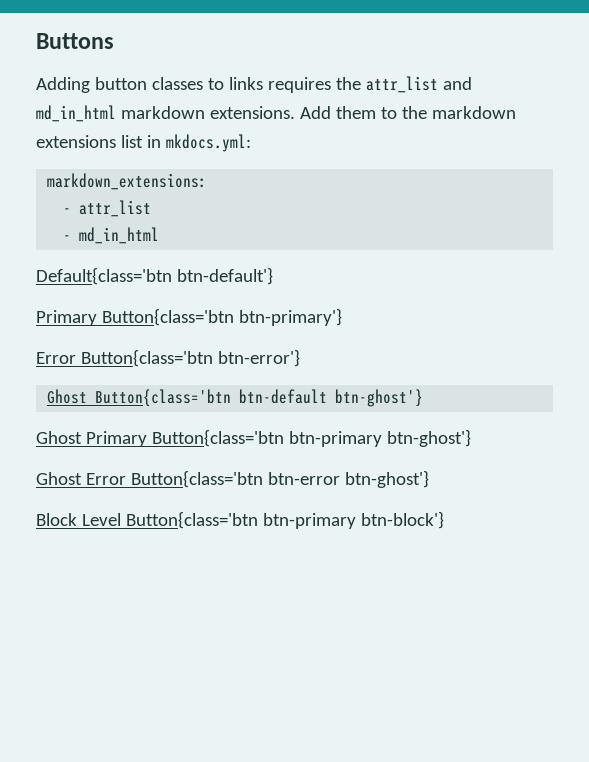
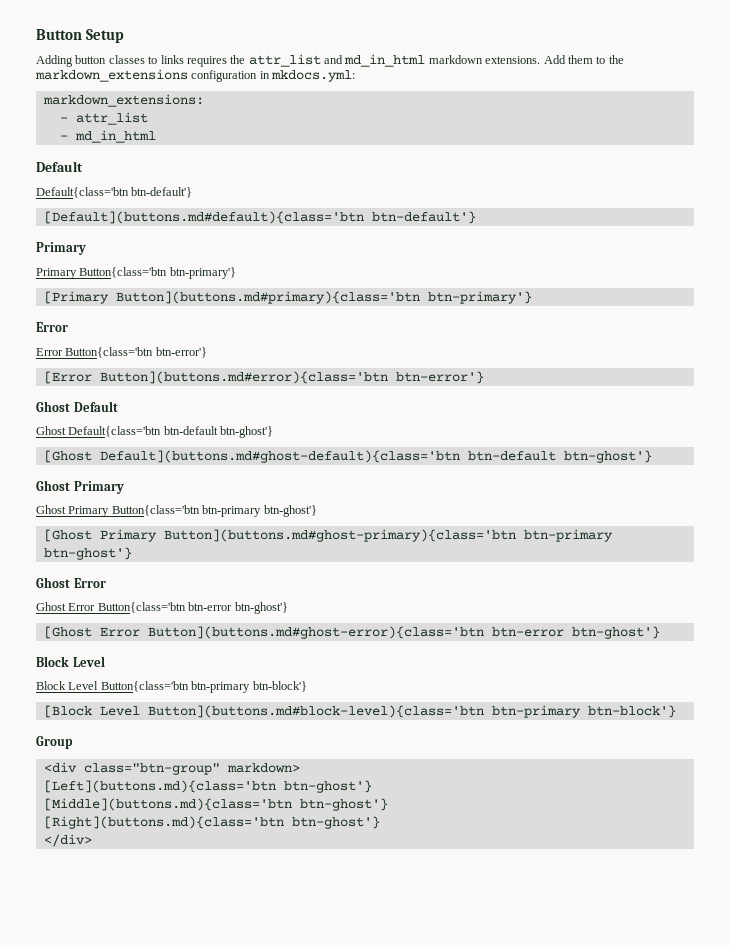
[36,33,114,49] Buttons -> [36,29,125,43] Button Setup
[431,106,516,119] [36,135,143,148] markdown extensions list -> [35,69,258,82] markdown_extensions configuration
(160, 235) none -> [36,161,83,172] // Default
(273, 276) none -> [43,211,476,224] [36,242,86,255] // [Default](buttons.md#default){class='btn btn-default'} // Primary
(342, 317) none -> [43,291,532,304] [36,322,68,332] // [Primary Button](buttons.md#primary){class='btn btn-primary'} // Error
[47,389,424,407] Ghost Button{class='btn btn-default btn-ghost'} -> [43,371,484,384] [36,401,118,412] [36,426,274,438] [43,450,652,463] [36,480,124,494] [Error Button](buttons.md#error){class='btn btn-error'} // Ghost Default // Ghost Default{class='btn btn-default btn-ghost'} // [Ghost Default](buttons.md#ghost-default){class='btn btn-default btn-ghost'} // Ghost Primary
(471, 438) none -> [43,529,613,542] [43,547,132,560] [36,577,106,588] // [Ghost Primary Button](buttons.md#ghost-primary){class='btn btn-primary btn-ghost'} // Ghost Error
(429, 479) none -> [43,626,660,639] [36,656,105,667] // [Ghost Error Button](buttons.md#ghost-error){class='btn btn-error btn-ghost'} // Block Level
(444, 520) none -> [43,705,676,718] [36,736,73,749] [43,762,300,775] [43,780,372,793] [43,798,388,811] [43,816,380,829] [43,834,92,847] // [Block Level Button](buttons.md#block-level){class='btn btn-primary btn-block'} // Group // <div class="btn-group" markdown> // [Left](buttons.md){class='btn btn-ghost'} // [Middle](buttons.md){class='btn btn-ghost'} // [Right](buttons.md){class='btn btn-ghost'} // </div>

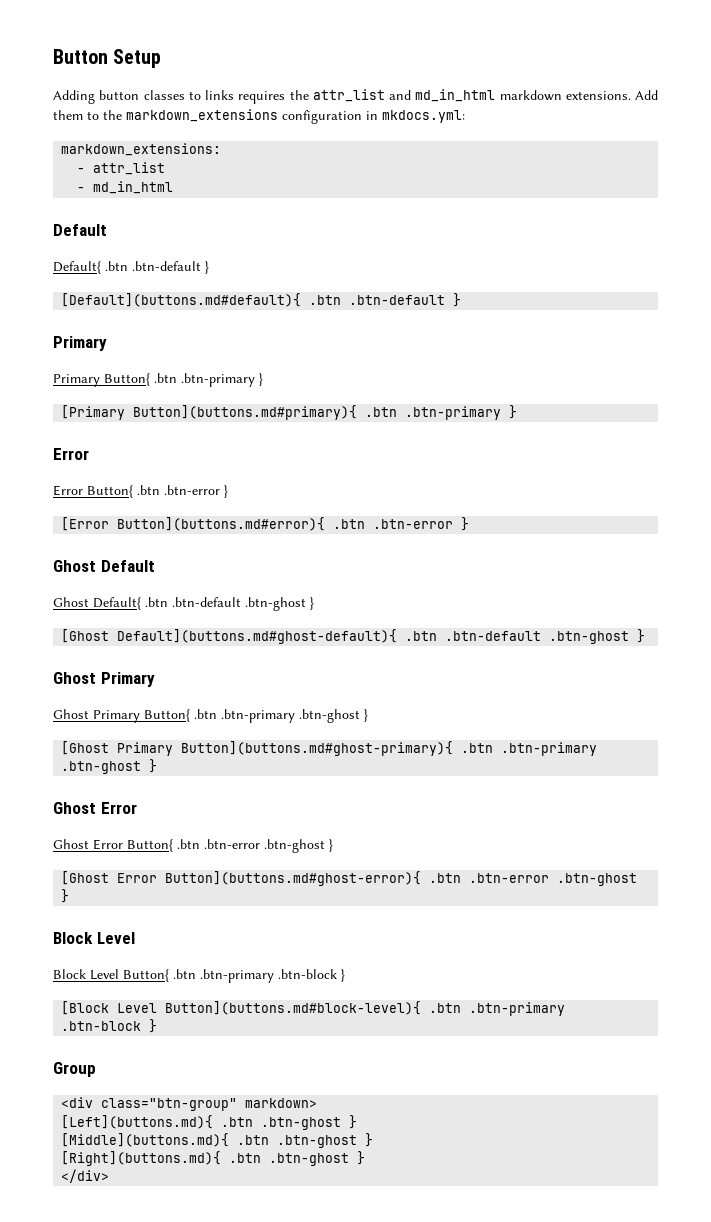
[36,187,193,198] [43,211,476,224] [36,242,86,255] [36,267,236,279] [43,291,532,304] [36,322,68,332] [36,347,207,358] [43,371,484,384] [36,401,118,412] [36,426,274,438] [43,450,652,463] [36,480,124,494] [36,505,317,517] [43,529,613,542] [43,547,132,560] [36,577,106,588] [36,602,288,614] [43,626,660,639] [36,656,105,667] [36,681,307,693] [43,705,676,718] [36,736,73,749] [43,762,300,775] [43,780,372,793] [43,798,388,811] [43,816,380,829] Default{class='btn btn-default'} // [Default](buttons.md#default){class='btn btn-default'} // Primary // Primary Button{class='btn btn-primary'} // [Primary Button](buttons.md#primary){class='btn btn-primary'} // Error // Error Button{class='btn btn-error'} // [Error Button](buttons.md#error){class='btn btn-error'} // Ghost Default // Ghost Default{class='btn btn-default btn-ghost'} // [Ghost Default](buttons.md#ghost-default){class='btn btn-default btn-ghost'} // Ghost Primary // Ghost Primary Button{class='btn btn-primary btn-ghost'} // [Ghost Primary Button](buttons.md#ghost-primary){class='btn btn-primary btn-ghost'} // Ghost Error // Ghost Error Button{class='btn btn-error btn-ghost'} // [Ghost Error Button](buttons.md#ghost-error){class='btn btn-error btn-ghost'} // Block Level // Block Level Button{class='btn btn-primary btn-block'} // [Block Level Button](buttons.md#block-level){class='btn btn-primary btn-block'} // Group // <div class="btn-group" markdown> // [Left](buttons.md){class='btn btn-ghost'} // [Middle](buttons.md){class='btn btn-ghost'} // [Right](buttons.md){class='btn btn-ghost'} -> [53,261,209,274] [61,293,462,307] [53,336,107,351] [53,373,263,387] [61,405,518,420] [53,448,89,460] [53,485,228,498] [61,517,470,531] [53,560,155,572] [53,597,314,611] [61,629,646,644] [53,672,155,687] [53,709,368,723] [61,741,598,756] [61,759,158,774] [53,802,137,814] [53,839,333,853] [61,871,638,886] [61,889,70,903] [53,932,135,944] [53,969,345,983] [61,1001,566,1016] [61,1019,158,1033] [53,1062,96,1077] [61,1097,318,1111] [61,1115,358,1130] [61,1133,374,1148] [61,1151,366,1166] Default{ .btn .btn-default } // [Default](buttons.md#default){ .btn .btn-default } // Primary // Primary Button{ .btn .btn-primary } // [Primary Button](buttons.md#primary){ .btn .btn-primary } // Error // Error Button{ .btn .btn-error } // [Error Button](buttons.md#error){ .btn .btn-error } // Ghost Default // Ghost Default{ .btn .btn-default .btn-ghost } // [Ghost Default](buttons.md#ghost-default){ .btn .btn-default .btn-ghost } // Ghost Primary // Ghost Primary Button{ .btn .btn-primary .btn-ghost } // [Ghost Primary Button](buttons.md#ghost-primary){ .btn .btn-primary .btn-ghost } // Ghost Error // Ghost Error Button{ .btn .btn-error .btn-ghost } // [Ghost Error Button](buttons.md#ghost-error){ .btn .btn-error .btn-ghost } // Block Level // Block Level Button{ .btn .btn-primary .btn-block } // [Block Level Button](buttons.md#block-level){ .btn .btn-primary .btn-block } // Group // <div class="btn-group" markdown> // [Left](buttons.md){ .btn .btn-ghost } // [Middle](buttons.md){ .btn .btn-ghost } // [Right](buttons.md){ .btn .btn-ghost }

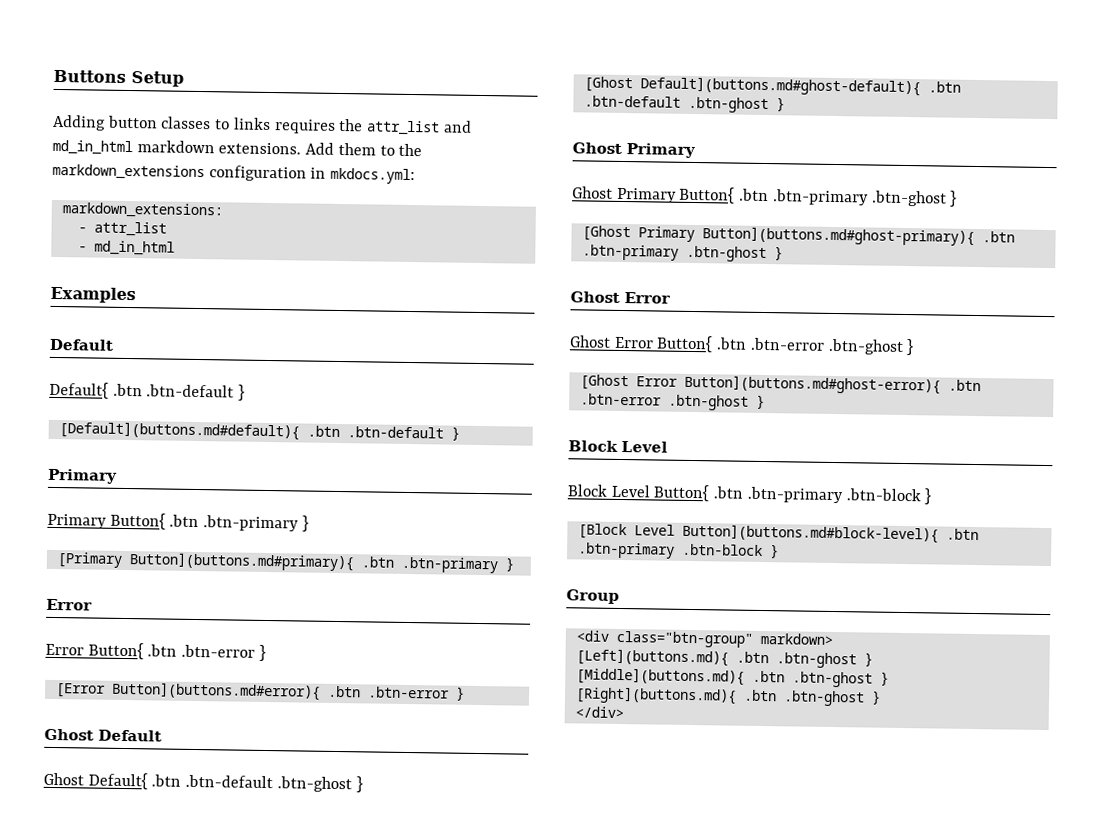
[53,49,108,64] Button -> [53,69,126,83] Buttons
(174, 187) none -> [50,286,136,304] // Examples

